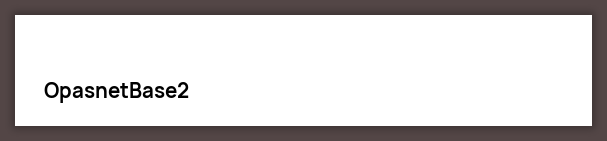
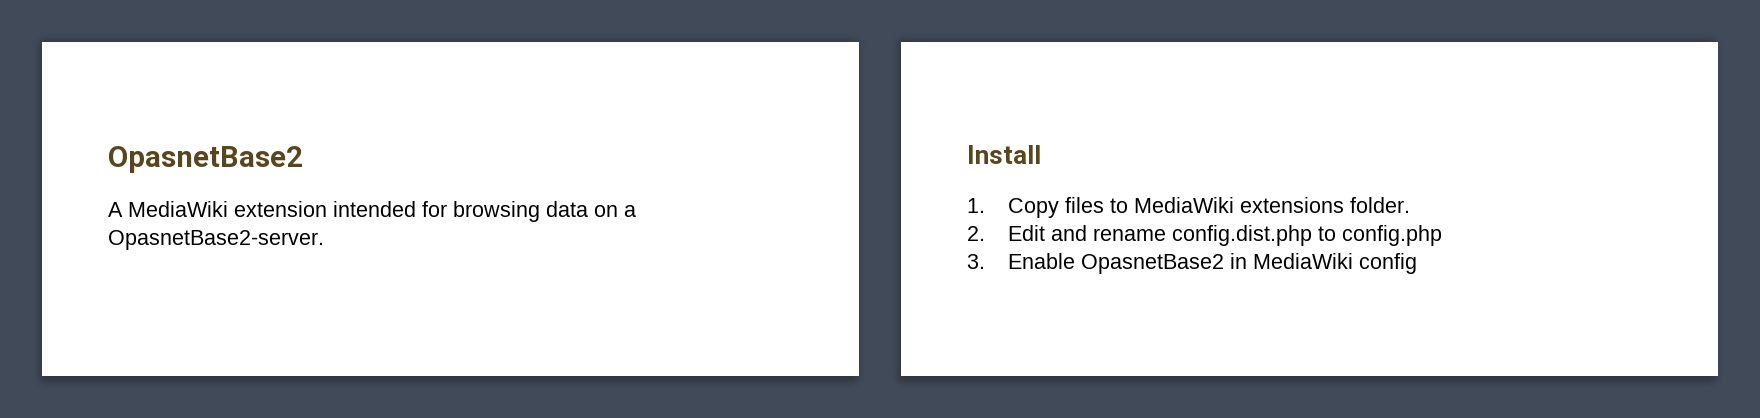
[44,82,189,103] OpasnetBase2 -> [108,146,303,173] [108,201,636,222] [108,230,324,250] [967,145,1041,164] [967,197,1410,218] [967,225,1442,246] [967,253,1417,274] OpasnetBase2 // A MediaWiki extension intended for browsing data on a OpasnetBase2-server. // Install // 1. Copy files to MediaWiki extensions folder. // 2. Edit and rename config.dist.php to config.php // 3. Enable OpasnetBase2 in MediaWiki config

